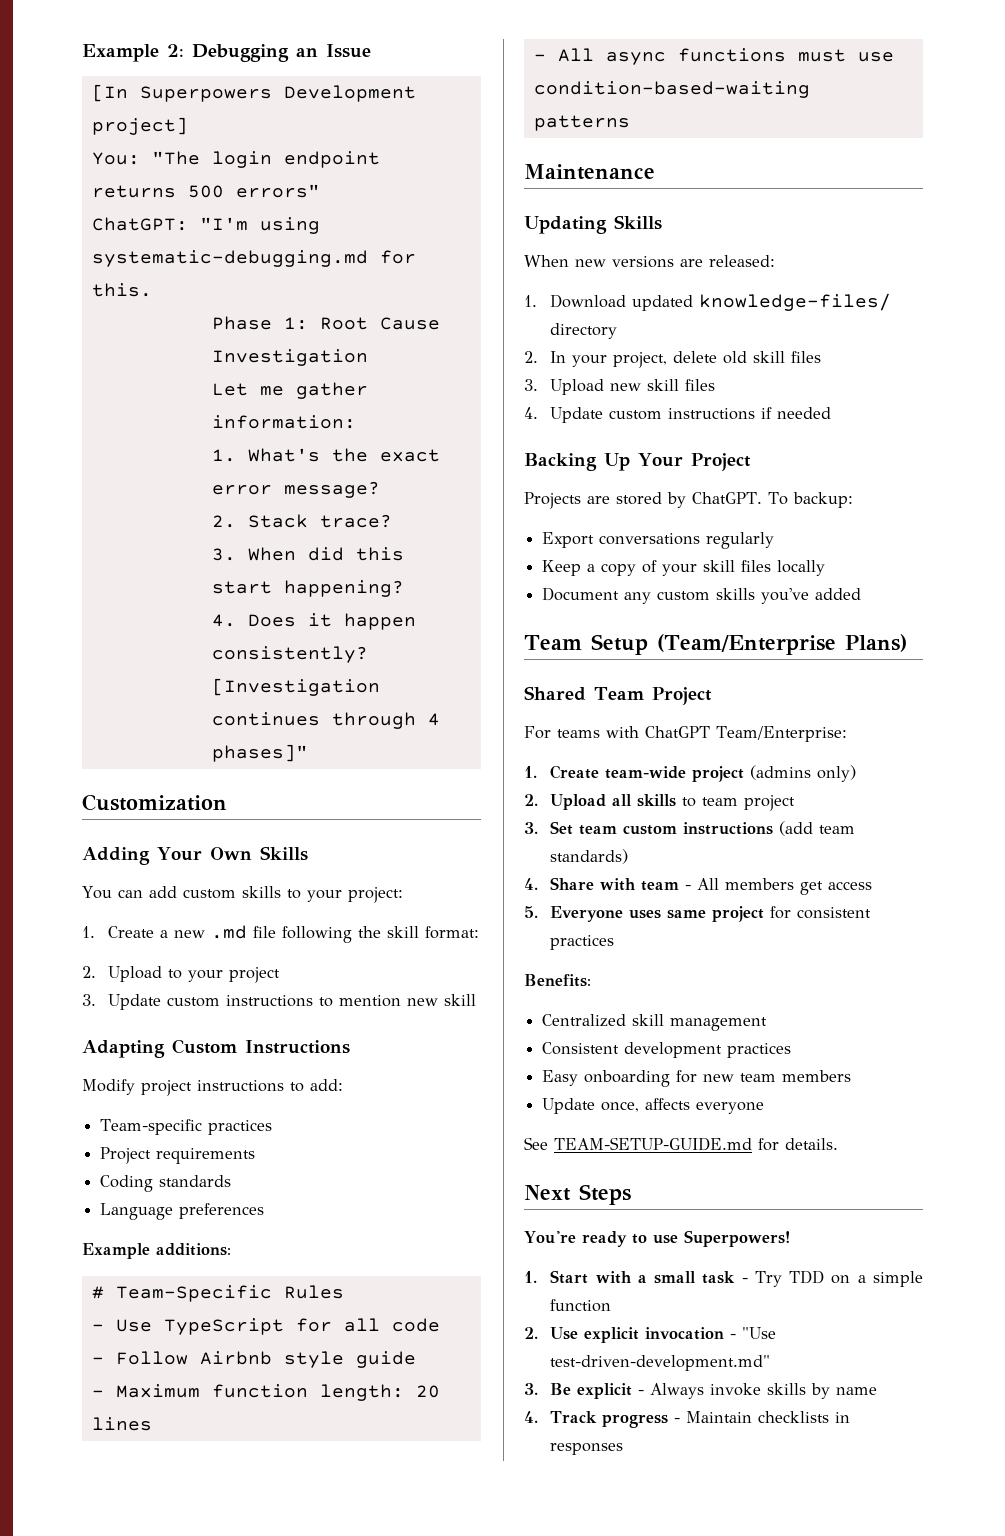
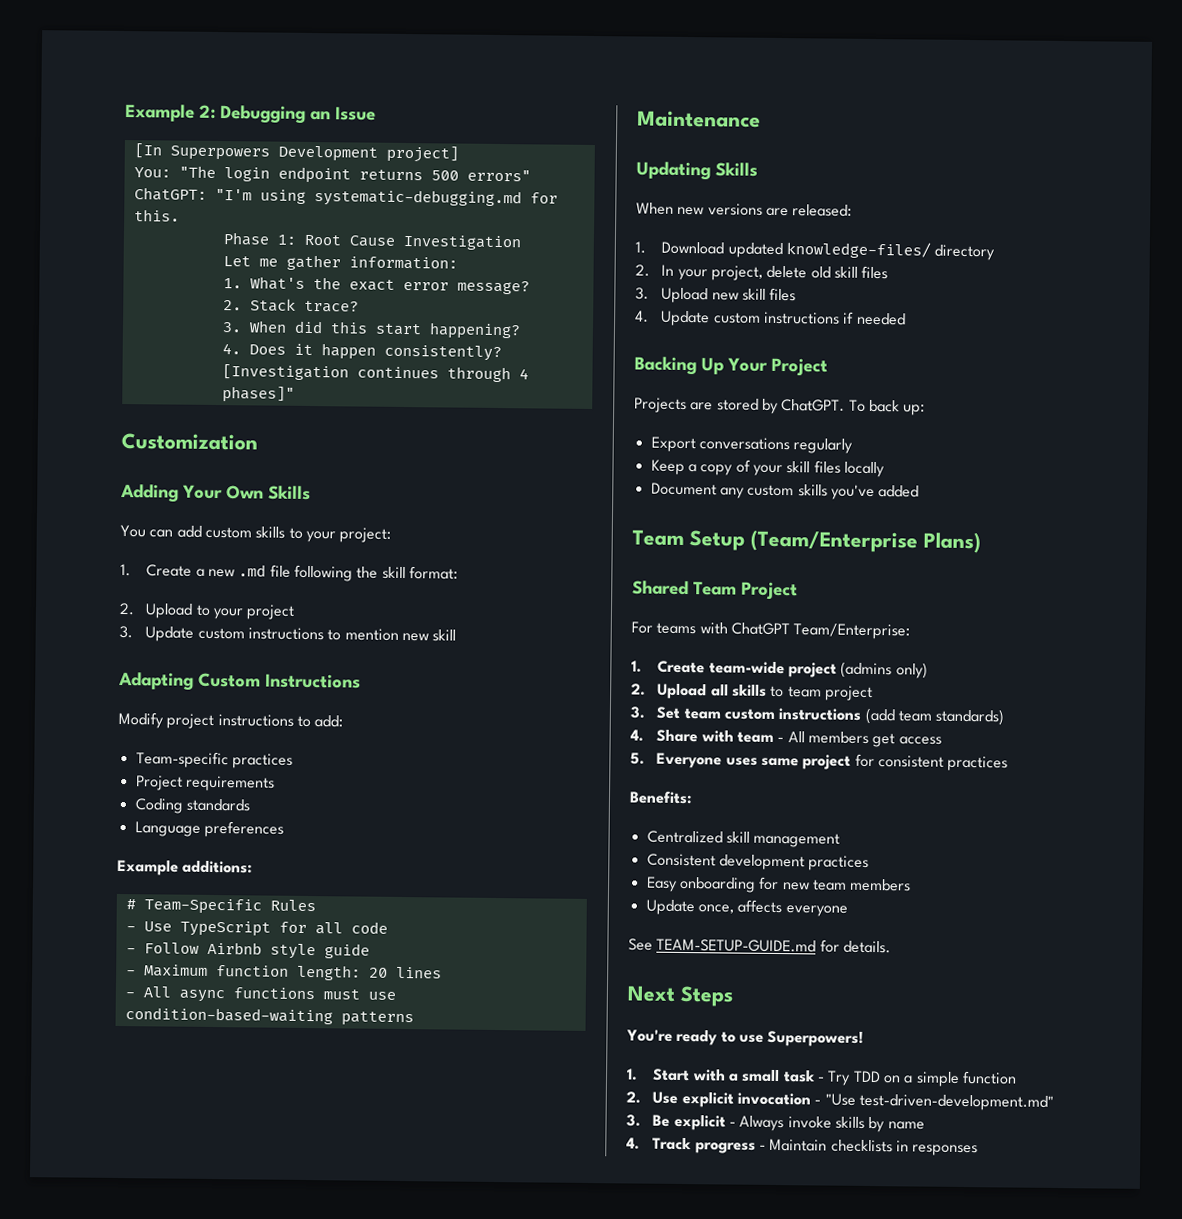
[792,492,853,508] backup: -> [868,399,926,416] back up:

